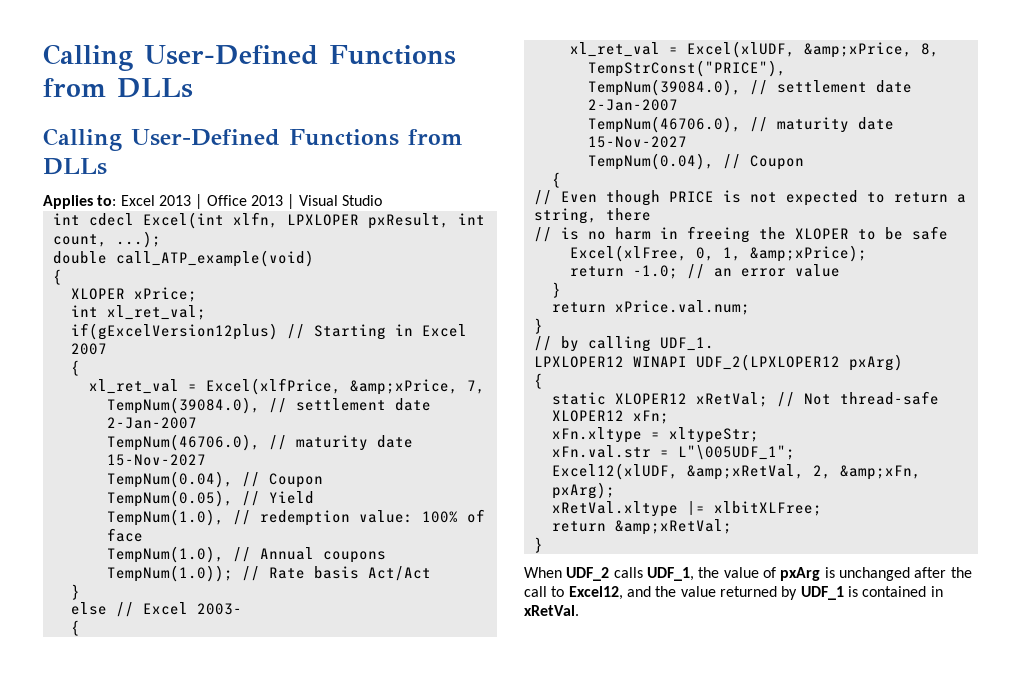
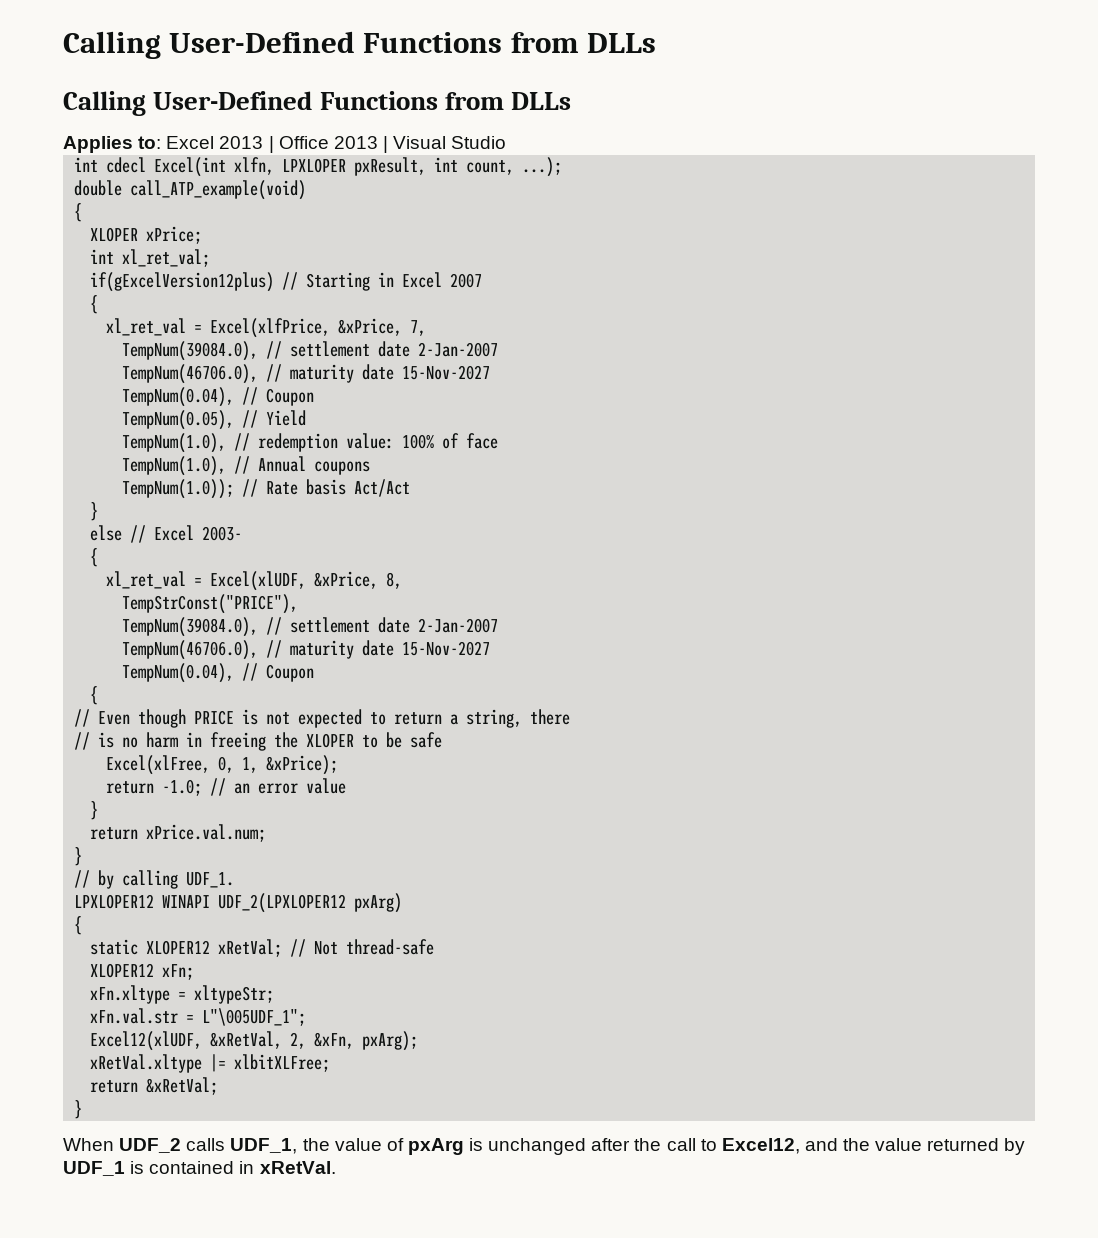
[349,379,458,395] &amp;xPrice, -> [338,318,403,336] &xPrice,
[803,42,912,58] &amp;xPrice, -> [314,571,379,589] &xPrice,
[749,245,867,262] &amp;xPrice); -> [266,755,339,775] &xPrice);
[686,464,921,480] &amp;xRetVal, 2, &amp;xFn, -> [210,1031,355,1049] &xRetVal, 2, &xFn,
[614,519,732,535] &amp;xRetVal; -> [146,1077,219,1095] &xRetVal;

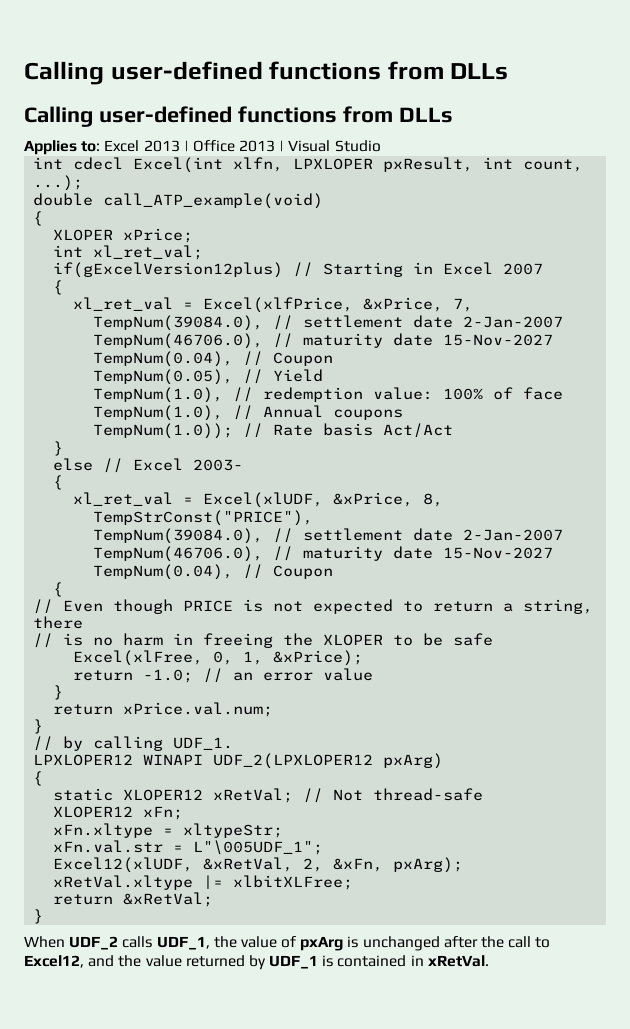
[63,31,503,59] Calling User-Defined Functions -> [24,61,382,85] Calling user-defined functions
[153,91,438,110] User-Defined Functions -> [98,106,337,123] user-defined functions

